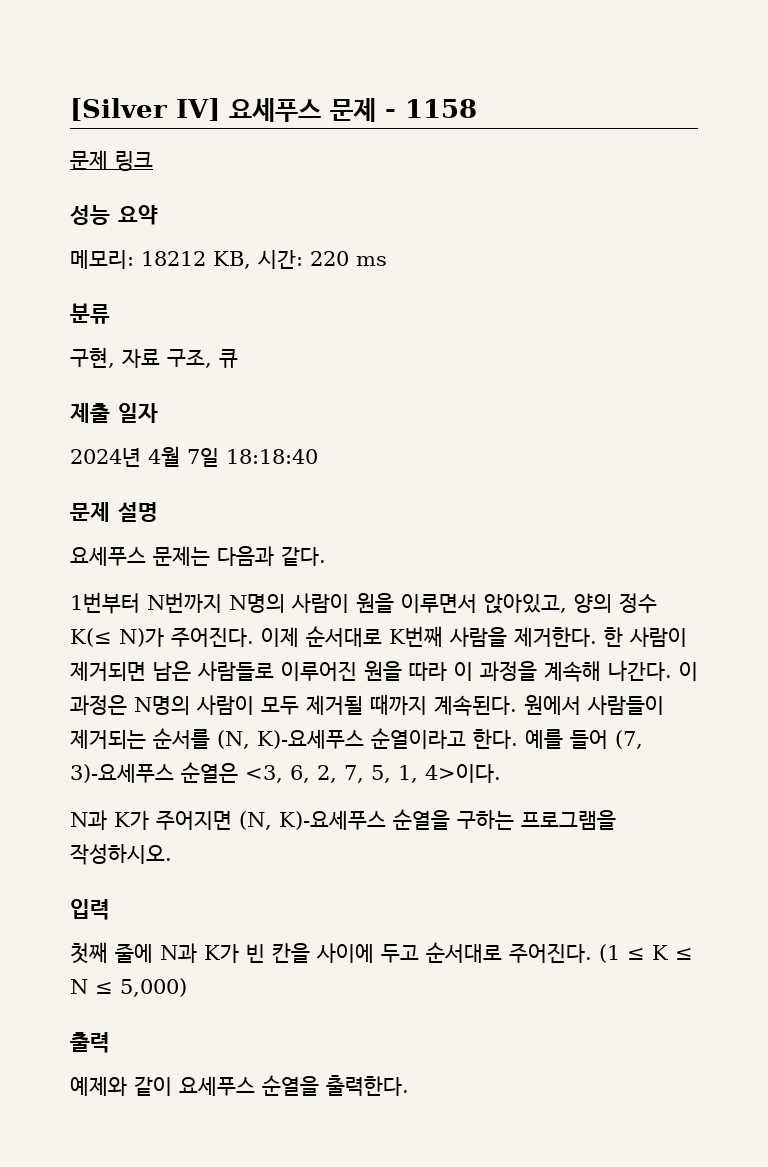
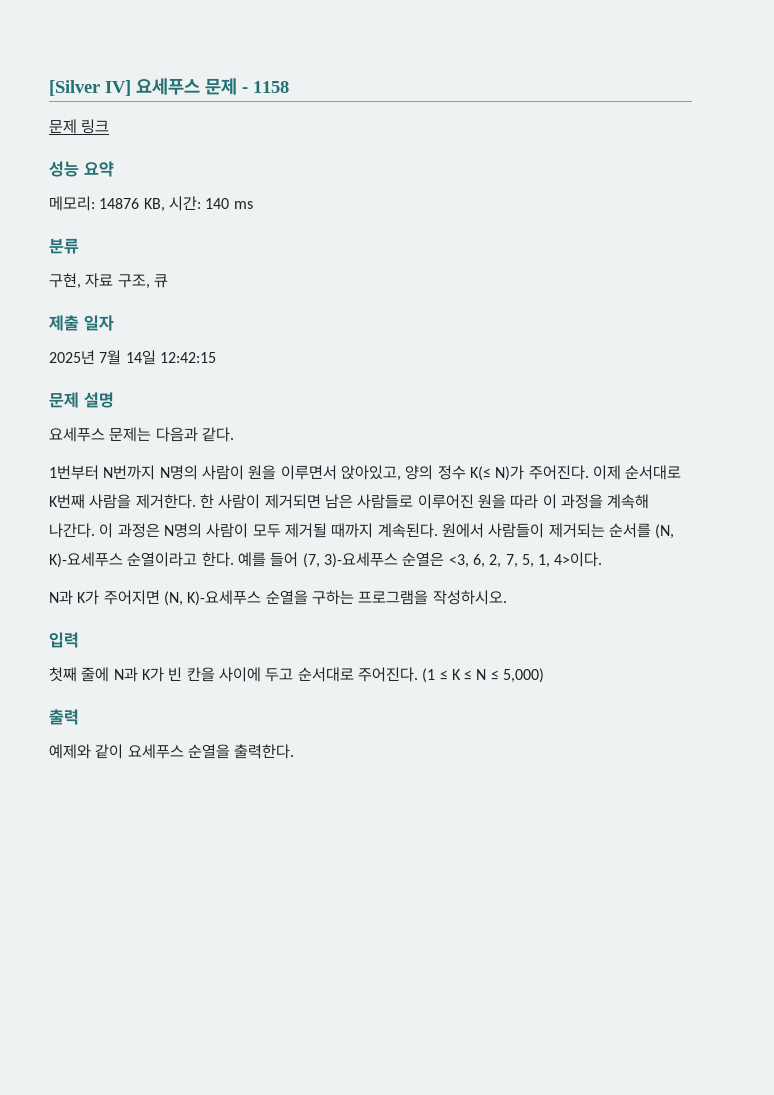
[141,251,206,266] 18212 -> [99,198,140,209] 14876
[310,251,349,266] 220 -> [205,198,230,209] 140
[70,446,318,467] 2024년 4월 7일 18:18:40 -> [49,350,216,365] 2025년 7월 14일 12:42:15

